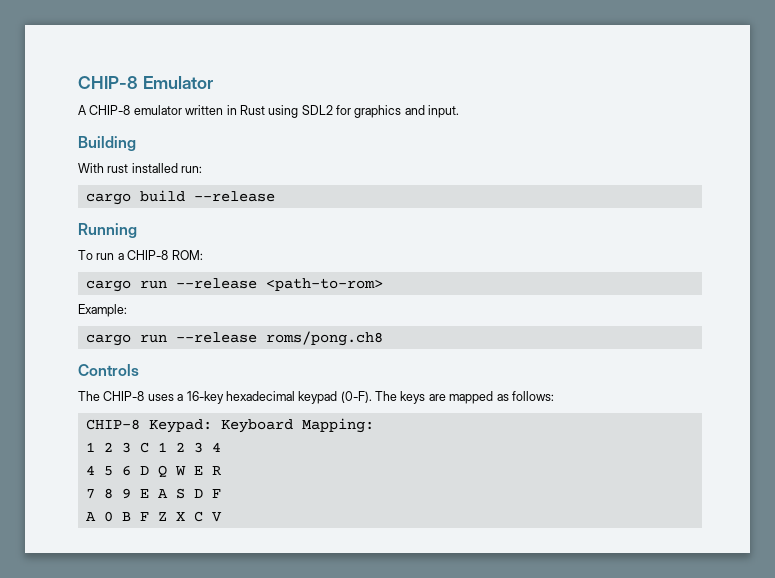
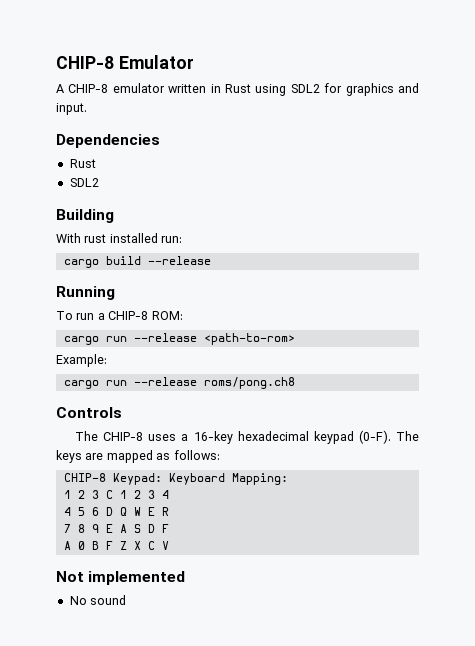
(460, 111) none -> [56,134,160,148] [69,159,96,168] [69,178,99,187] // Dependencies // Rust // SDL2
(222, 517) none -> [56,571,186,585] [69,595,127,605] // Not implemented // No sound

